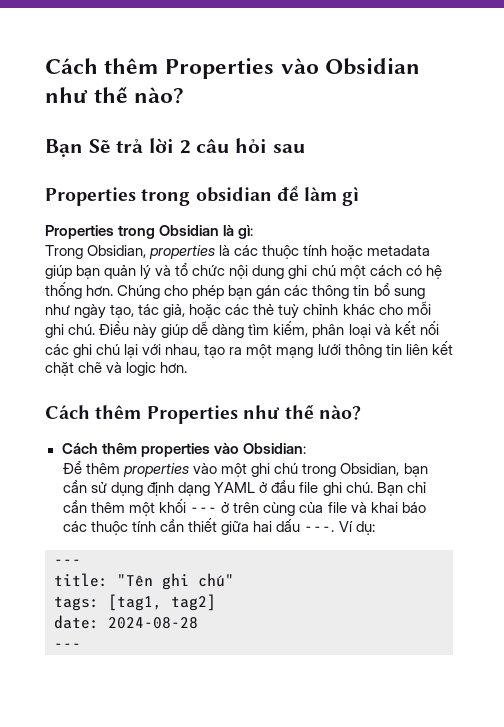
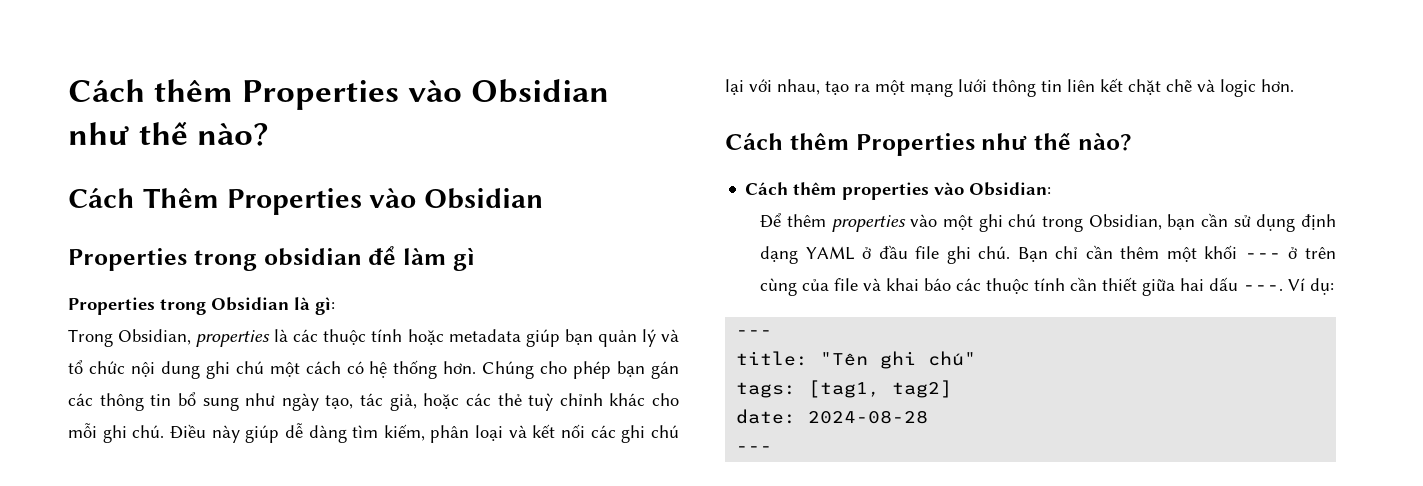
[45,138,305,157] Bạn Sẽ trả lời 2 câu hỏi sau -> [68,188,544,215] Cách Thêm Properties vào Obsidian

